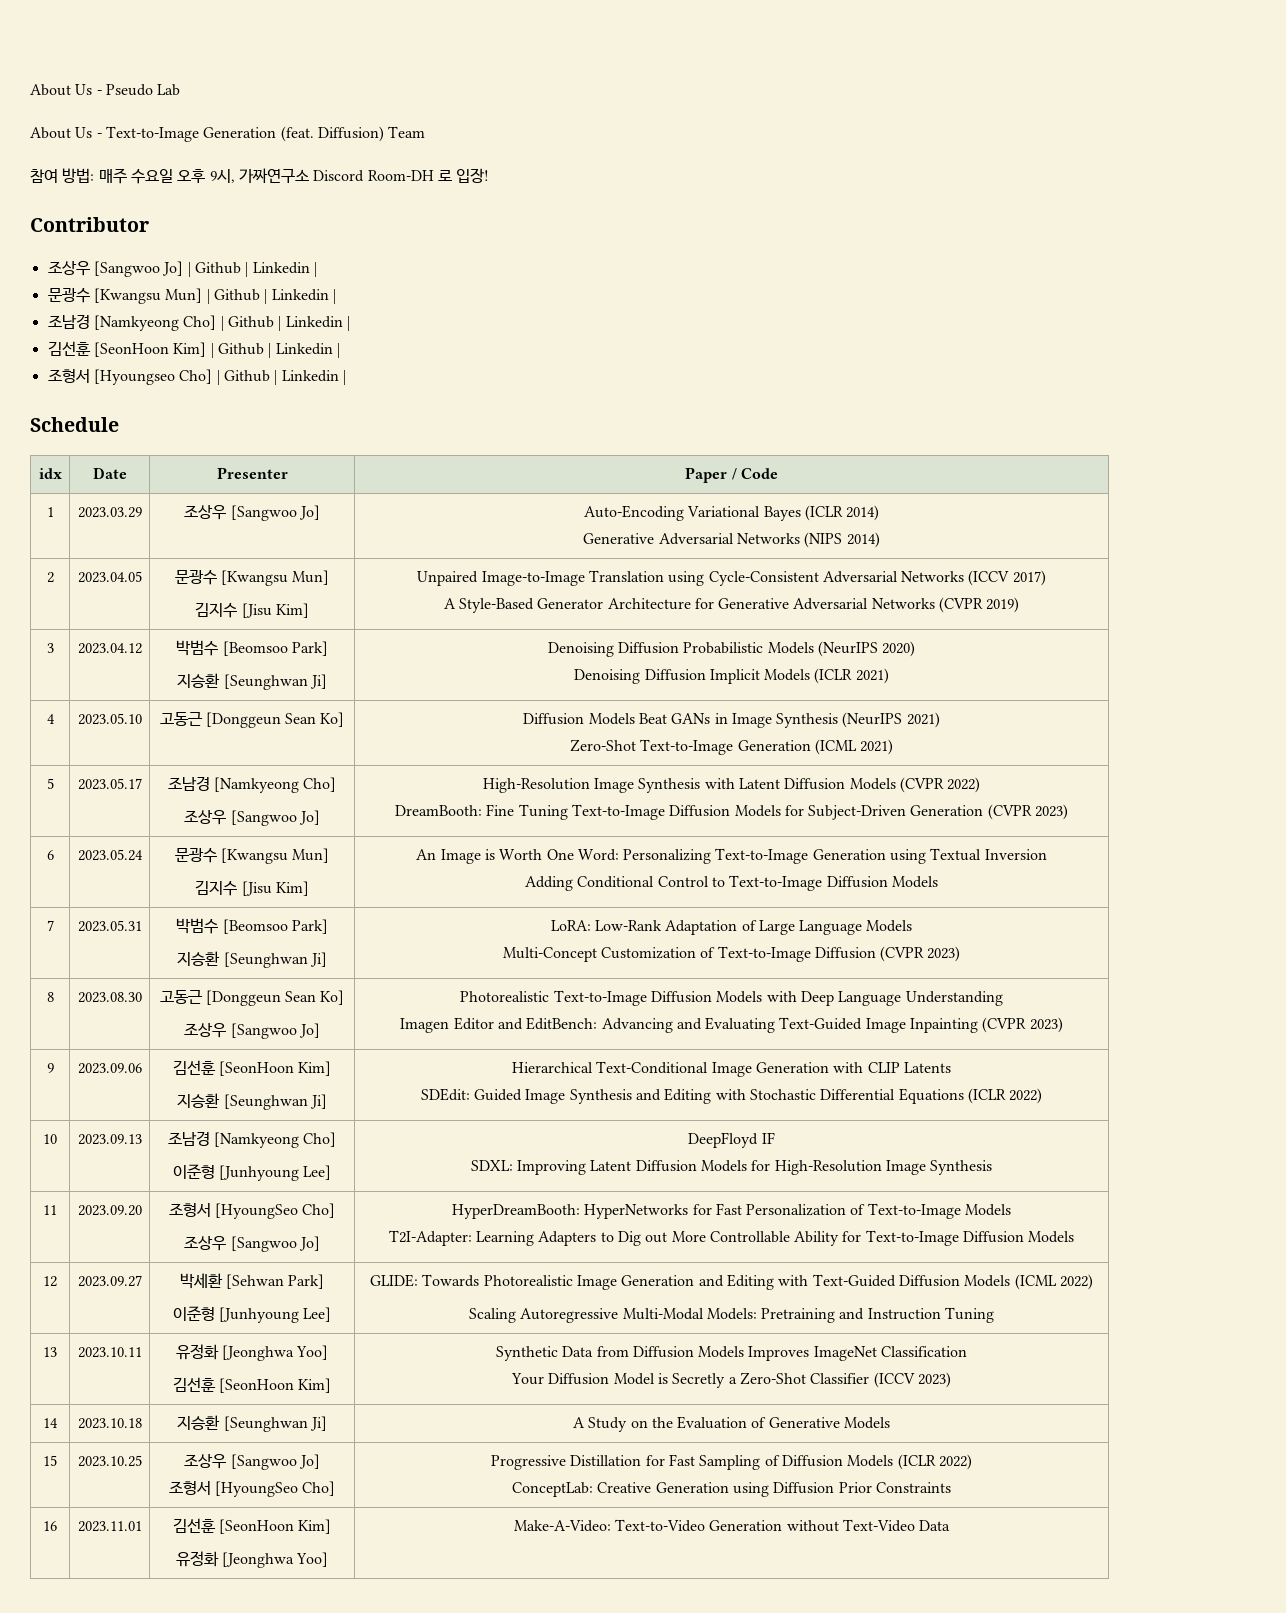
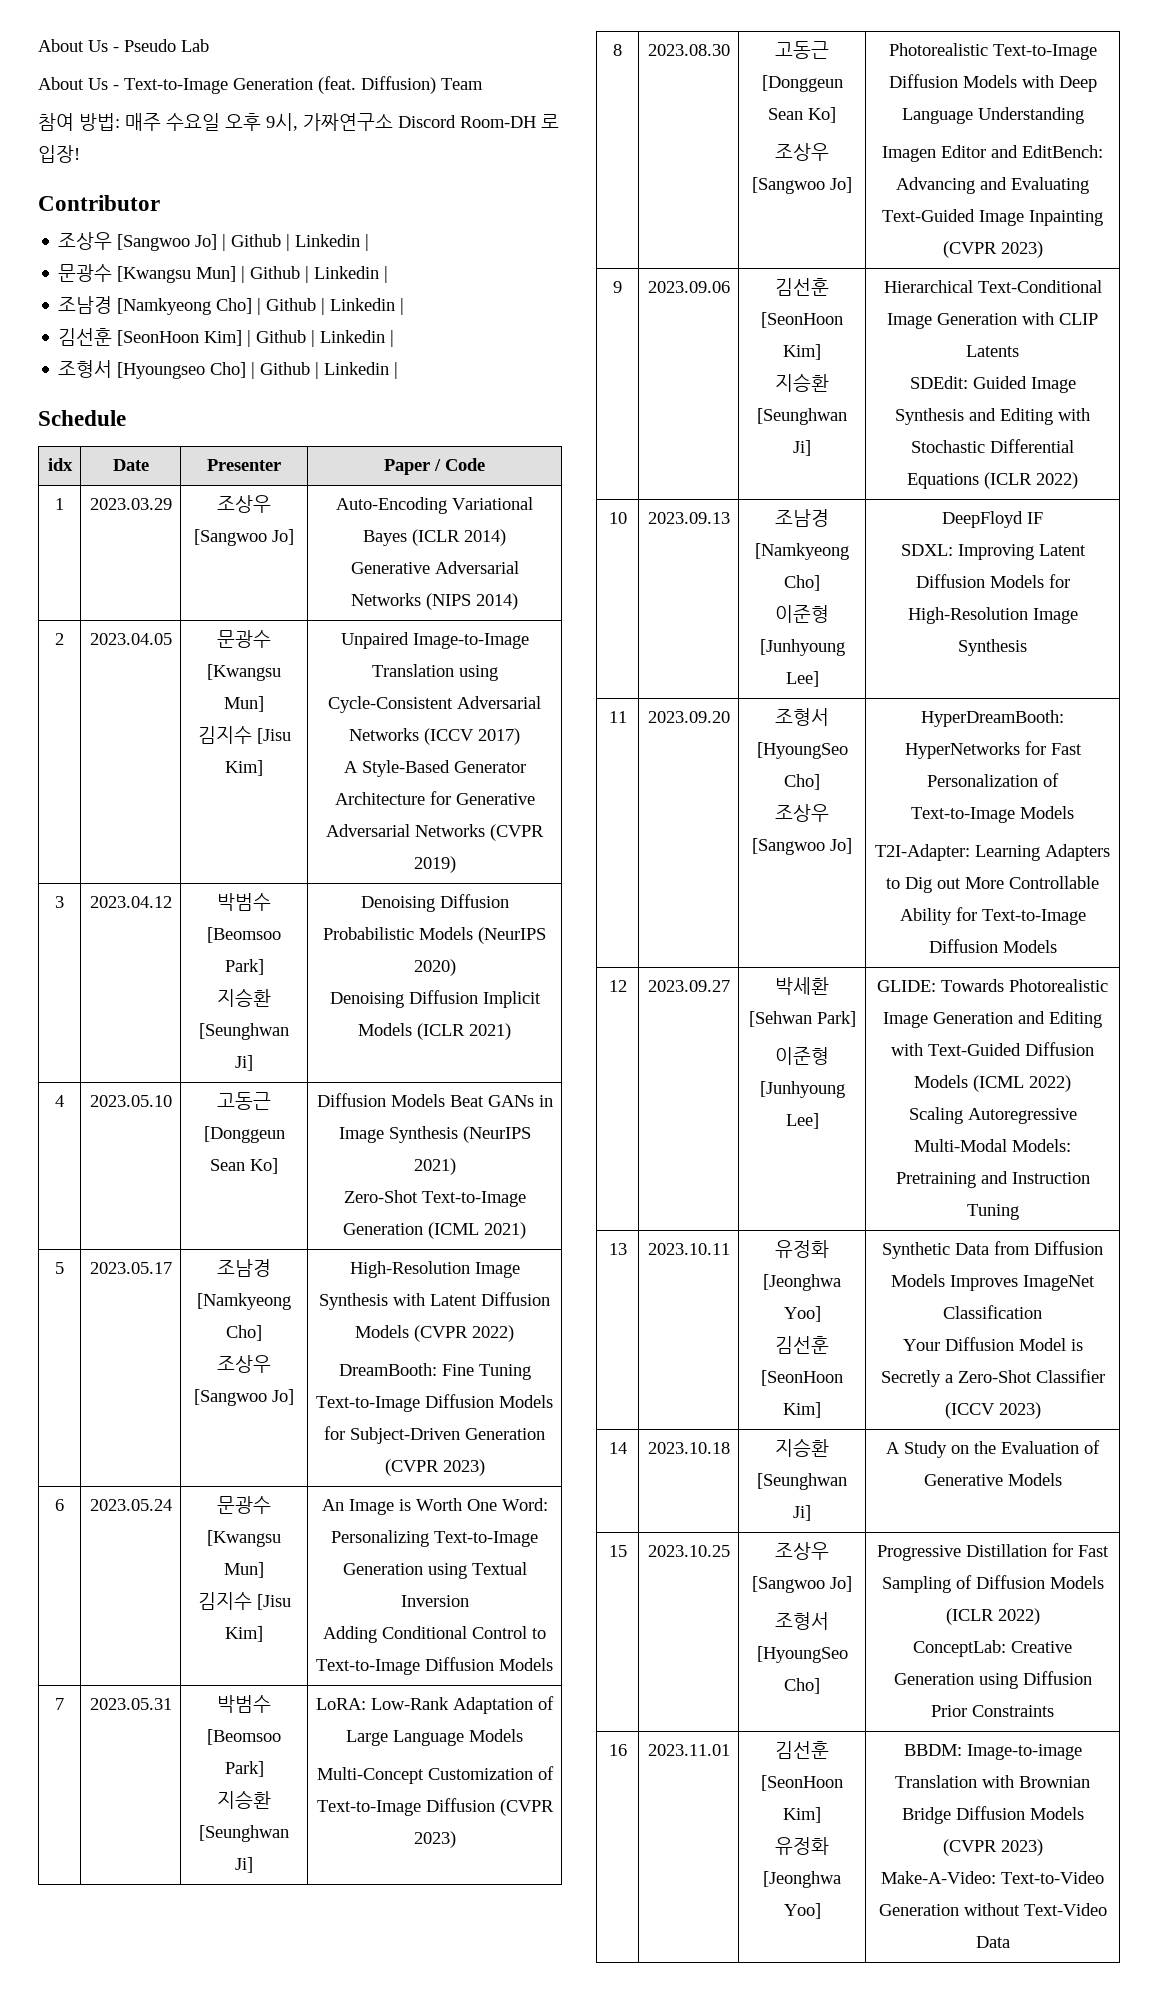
(329, 1559) none -> [903,1744,1082,1760] [895,1775,1090,1788] [901,1806,1084,1824] [942,1839,1043,1856] BBDM: Image-to-image Translation with Brownian Bridge Diffusion Models (CVPR 2023) //

